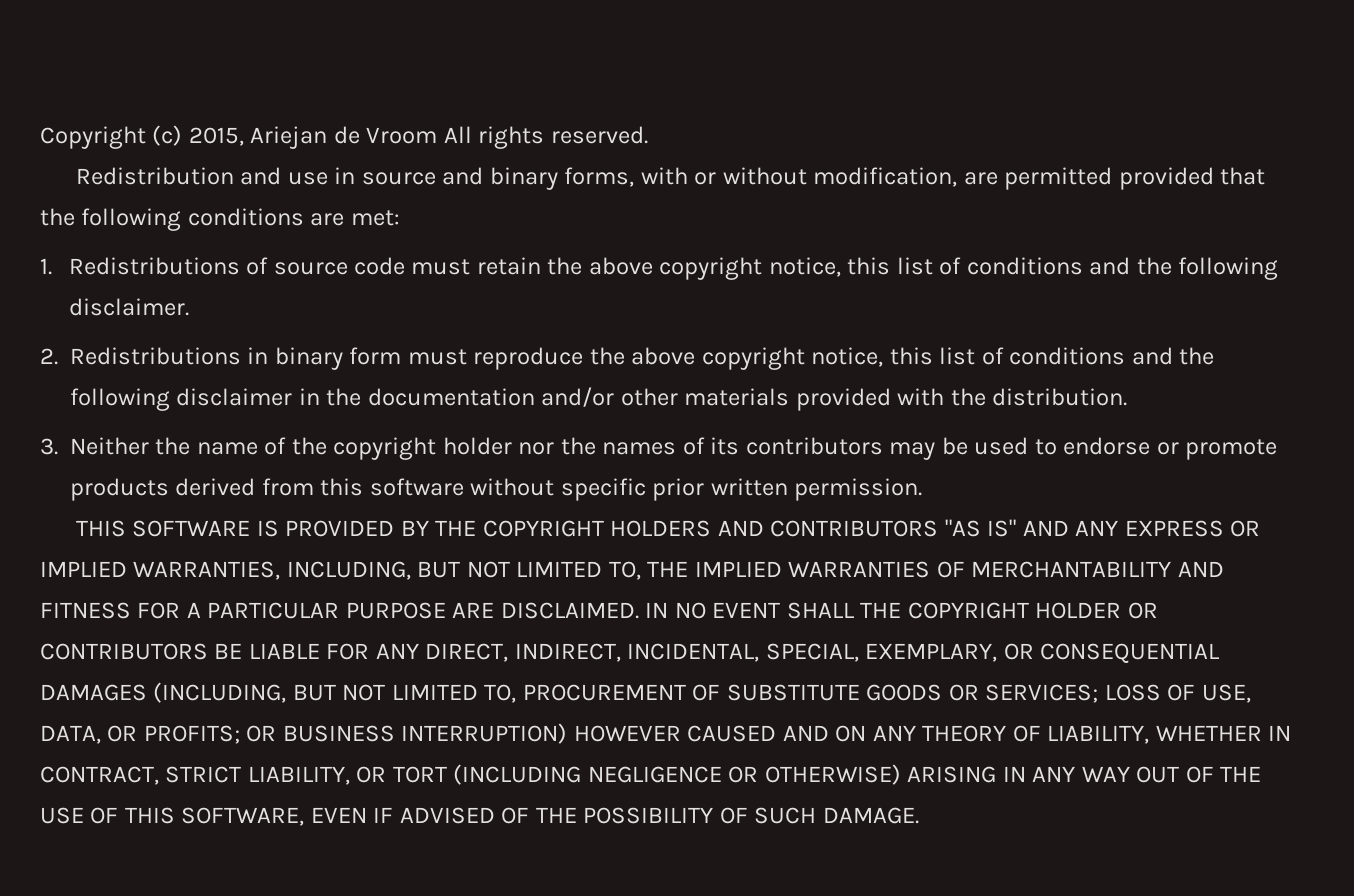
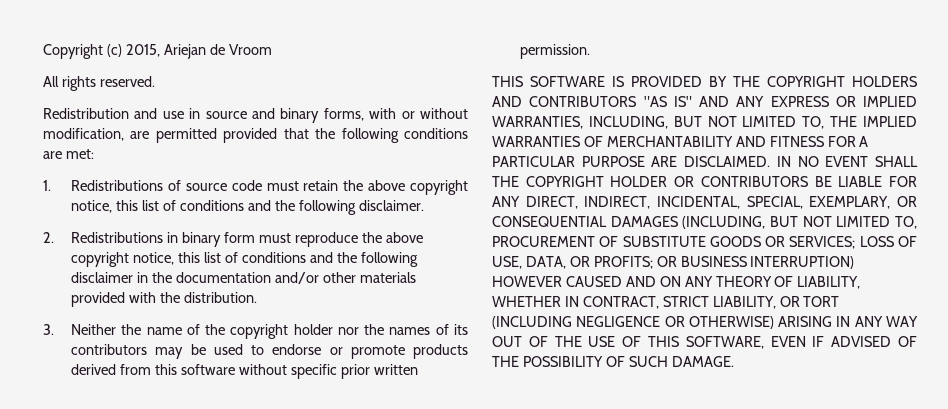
(438, 135) none -> (272, 49) //

